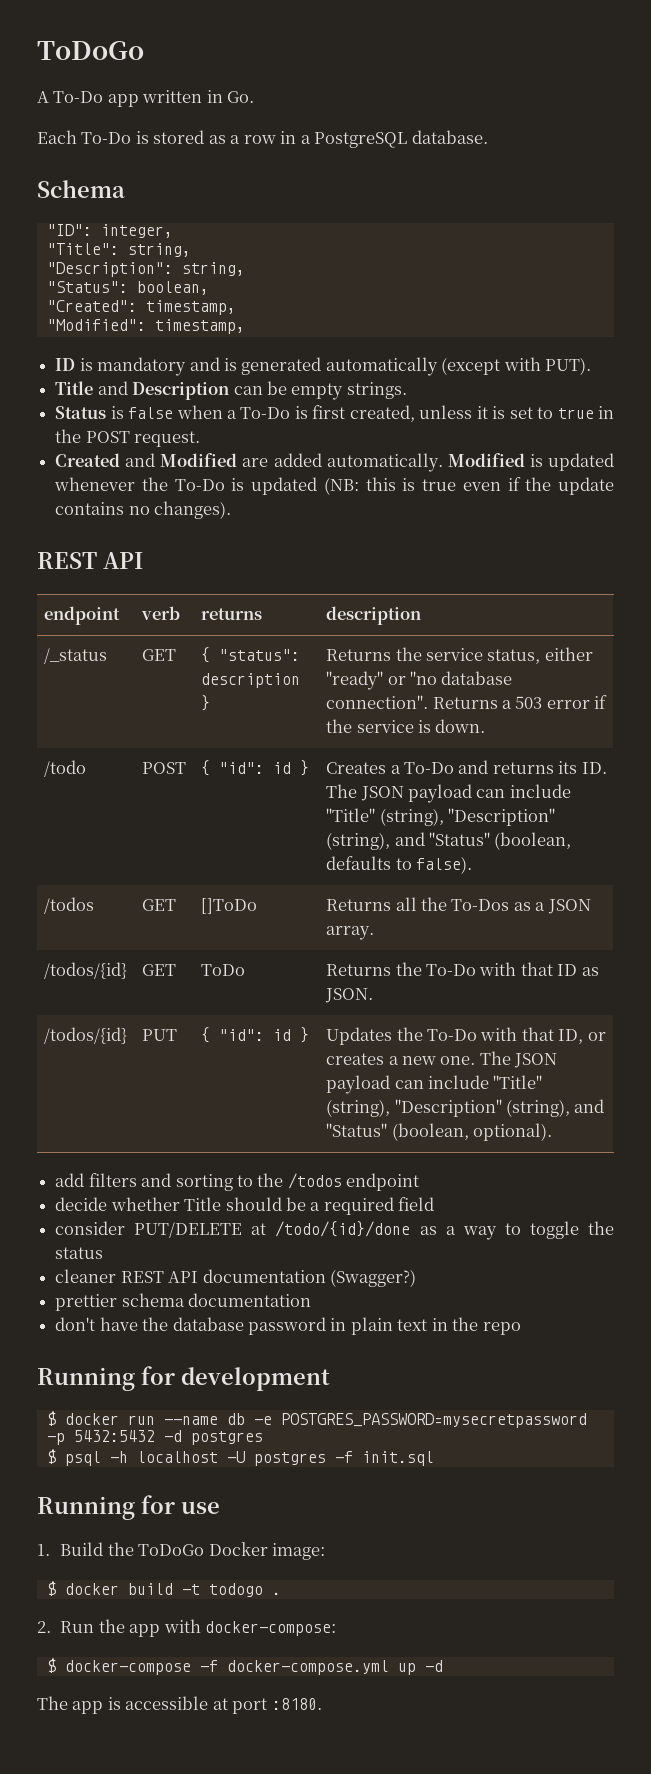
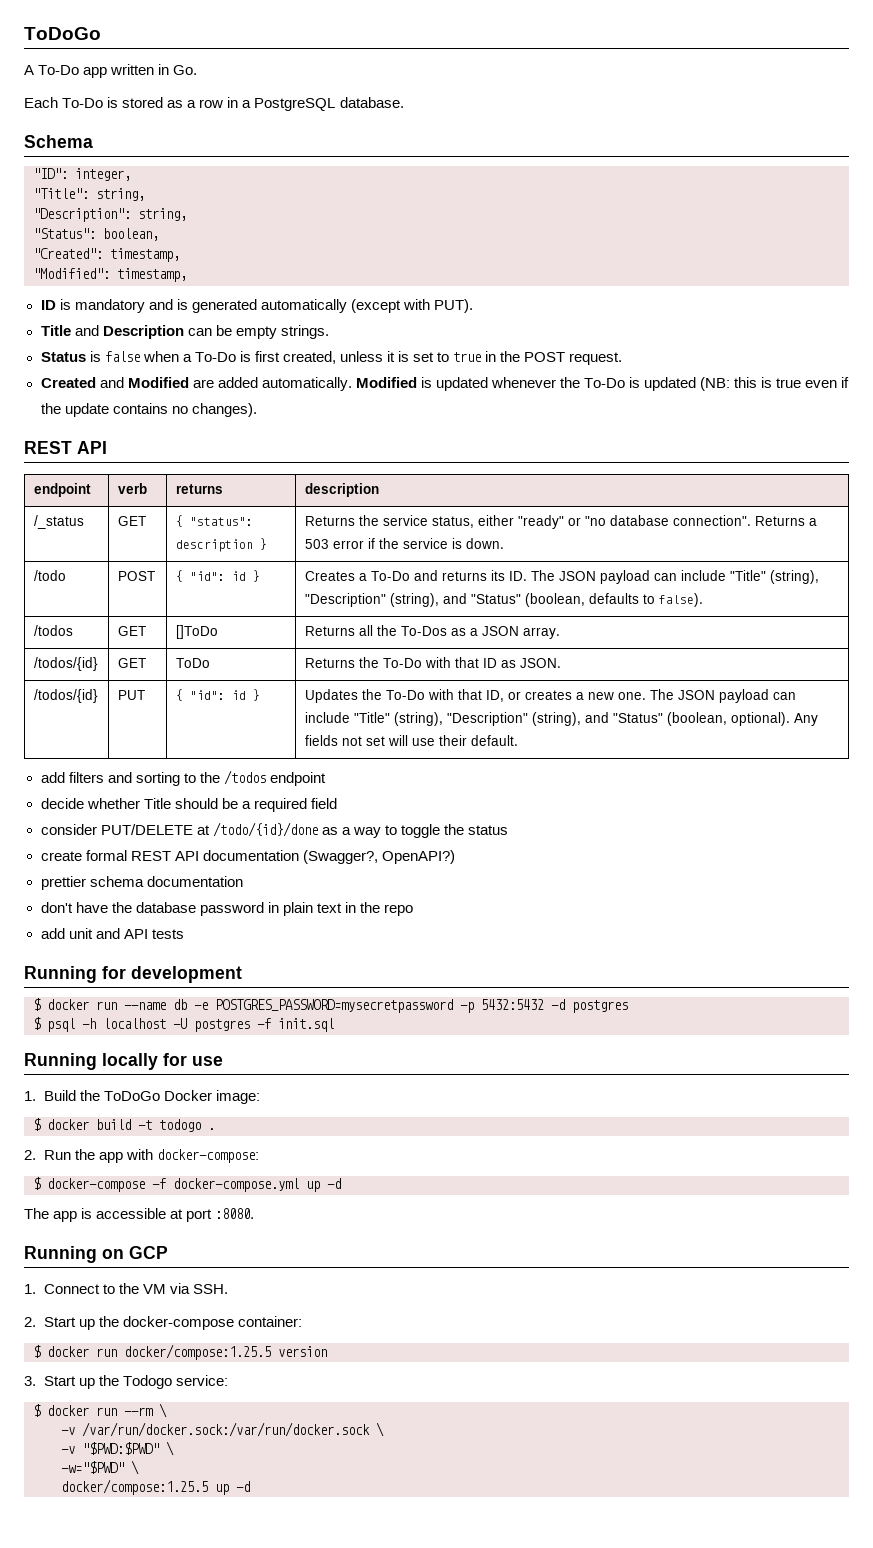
(553, 1132) none -> [793,713,818,726] [304,735,518,746] Any fields not set will use their default.
[55,1269,117,1283] cleaner -> [40,850,127,861] create formal
[329,1269,416,1287] (Swagger?) -> [302,850,455,864] (Swagger?, OpenAPI?)
(521, 1328) none -> [40,928,184,939] // add unit and API tests
(135, 1508) none -> [102,1053,158,1070] locally
[271,1698,322,1710] :8180. -> [215,1208,255,1219] [24,1246,168,1263] [24,1283,228,1294] [24,1316,302,1330] [33,1344,327,1360] [24,1375,228,1389] [33,1403,167,1418] [61,1422,384,1437] [61,1441,174,1456] [61,1460,139,1475] [61,1479,250,1495] :8080. // Running on GCP // 1. Connect to the VM via SSH. // 2. Start up the docker-compose container: // $ docker run docker/compose:1.25.5 version // 3. Start up the Todogo service: // $ docker run --rm \ // -v /var/run/docker.sock:/var/run/docker.sock \ // -v "$PWD:$PWD" \ // -w="$PWD" \ // docker/compose:1.25.5 up -d

